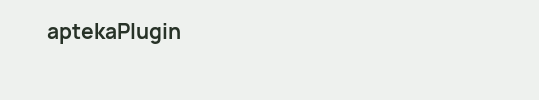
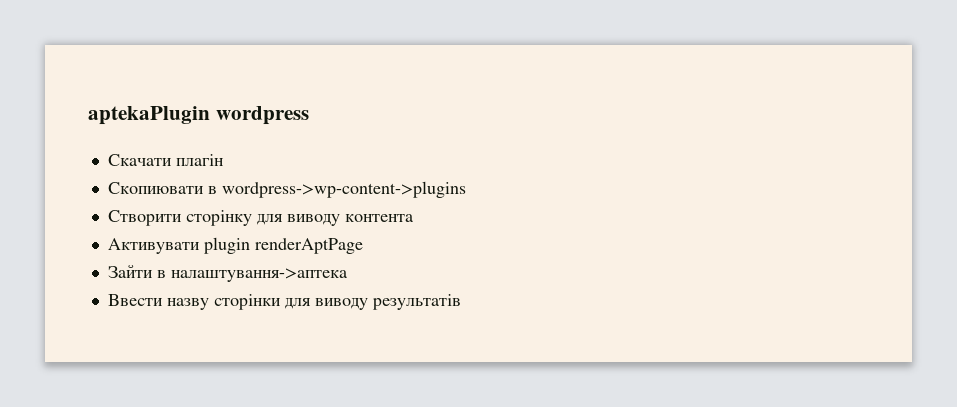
(181, 33) none -> [215,106,309,125] [107,154,224,166] [107,181,466,198] [107,210,414,226] [107,237,363,254] [107,265,348,282] [107,294,461,310] wordpress // Скачати плагін // Скопиювати в wordpress->wp-content->plugins // Створити сторінку для виводу контента // Активувати plugin renderAptPage // Зайти в налаштування->аптека // Ввести назву сторінки для виводу результатів

